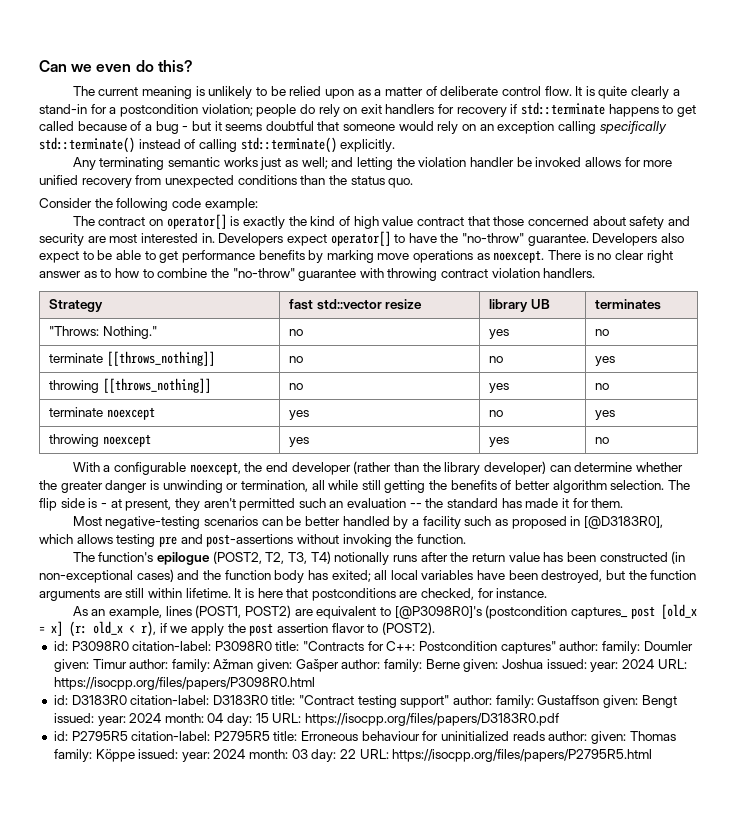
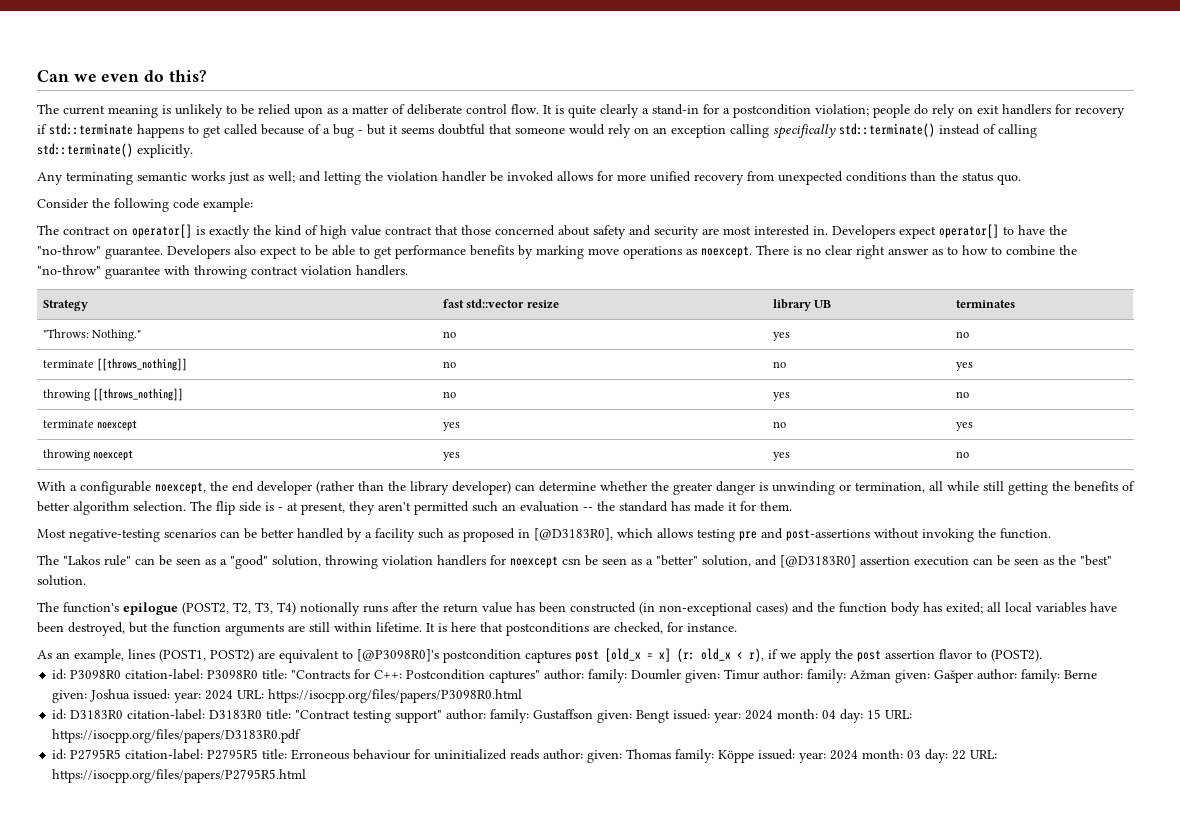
(466, 539) none -> [37,555,1112,569] [37,575,86,586] // The "Lakos rule" can be seen as a "good" solution, throwing violation handlers for noexcept csn be seen as a "better" solution, and [@D3183R0] assertion execution can be seen as the "best" solution.
[485,605,628,619] (postcondition captures_ -> [443,649,571,663] postcondition captures

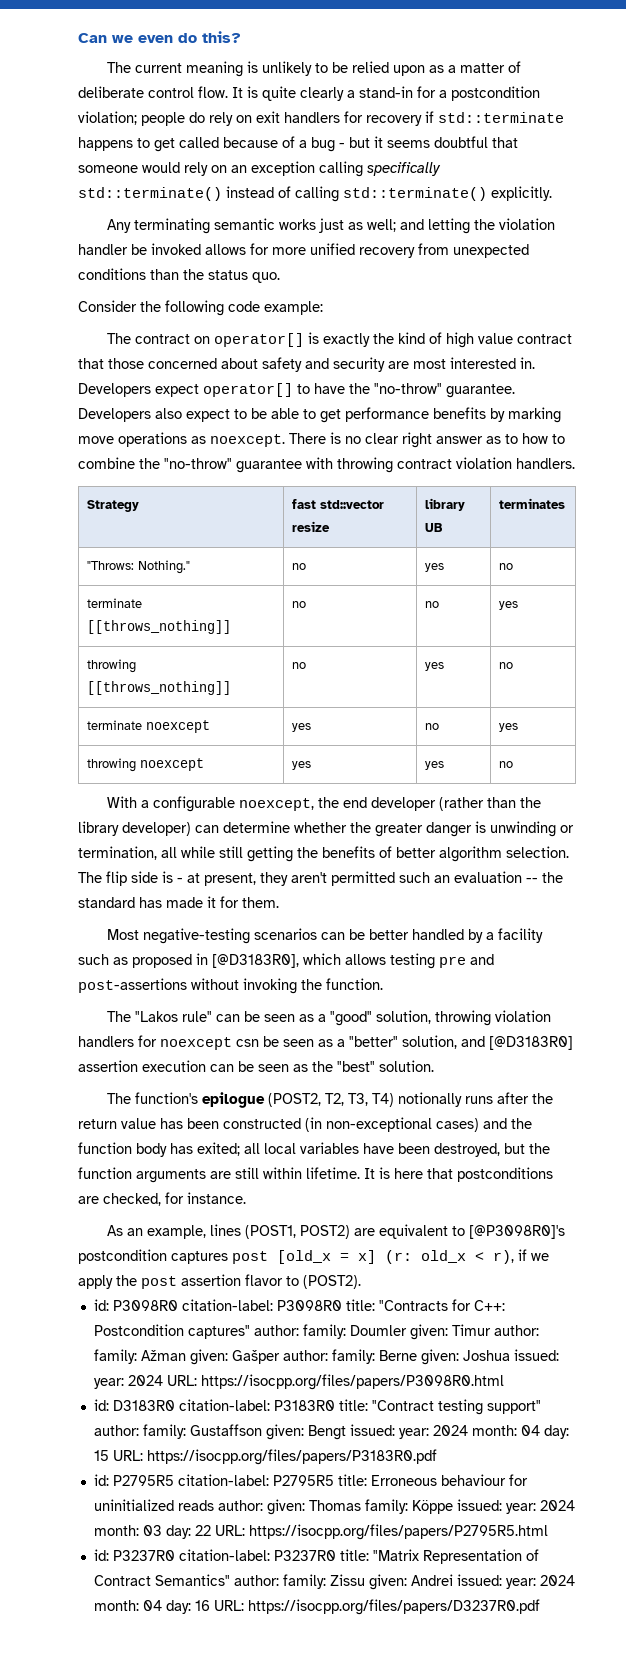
[209,710,263,719] D3183R0 -> [273,1400,335,1411] P3183R0
[52,729,302,743] https://isocpp.org/files/papers/D3183R0.pdf -> [146,1449,437,1465] https://isocpp.org/files/papers/P3183R0.pdf
(307, 776) none -> [93,1549,539,1564] [93,1574,575,1590] [93,1599,540,1615] // id: P3237R0 citation-label: P3237R0 title: "Matrix Representation of Contract Semantics" author: family: Zissu given: Andrei issued: year: 2024 month: 04 day: 16 URL: https://isocpp.org/files/papers/D3237R0.pdf

